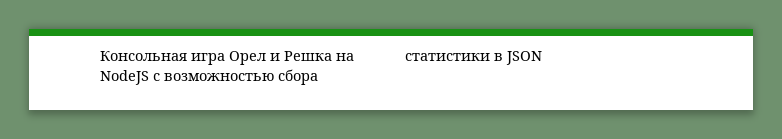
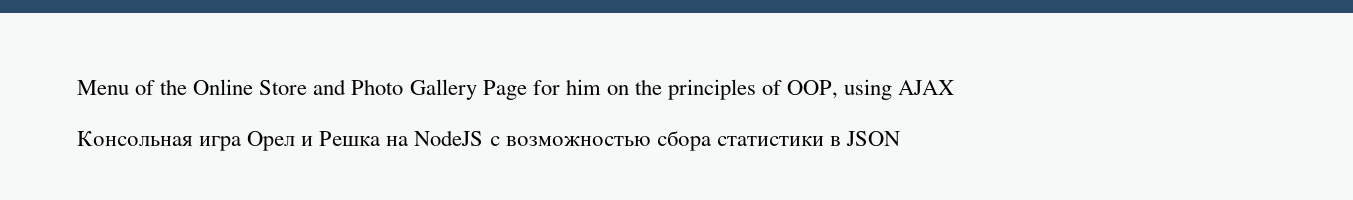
(100, 56) none -> [77,79,955,100] Menu of the Online Store and Photo Gallery Page for him on the principles of OOP, using AJAX //

